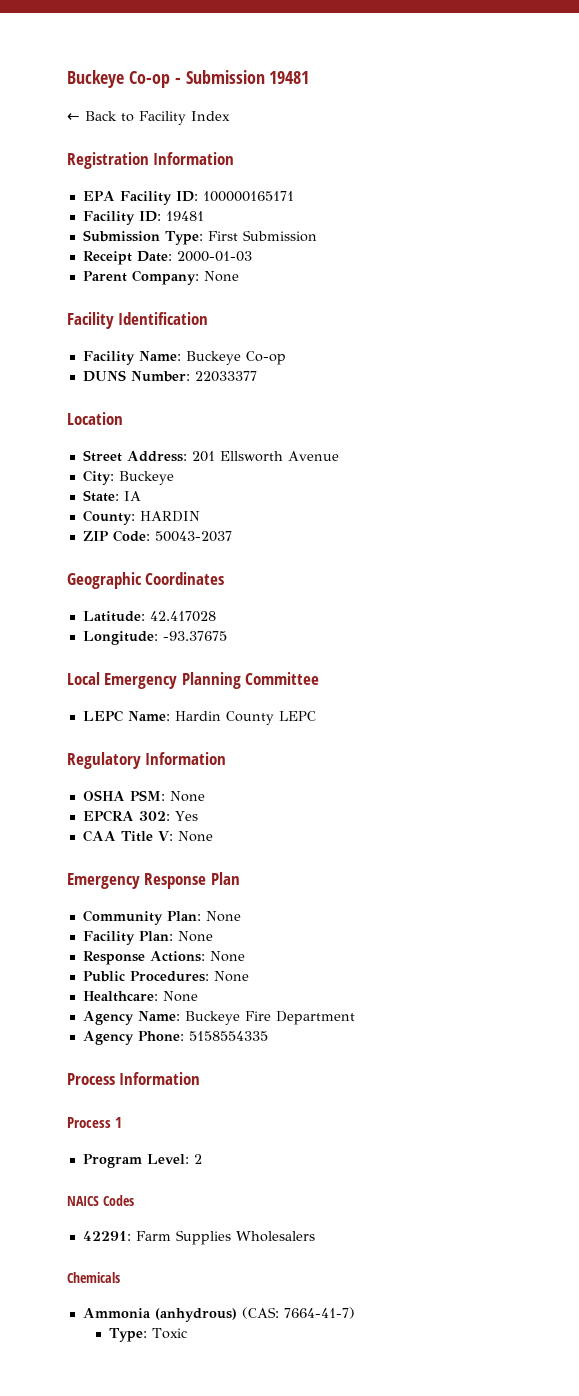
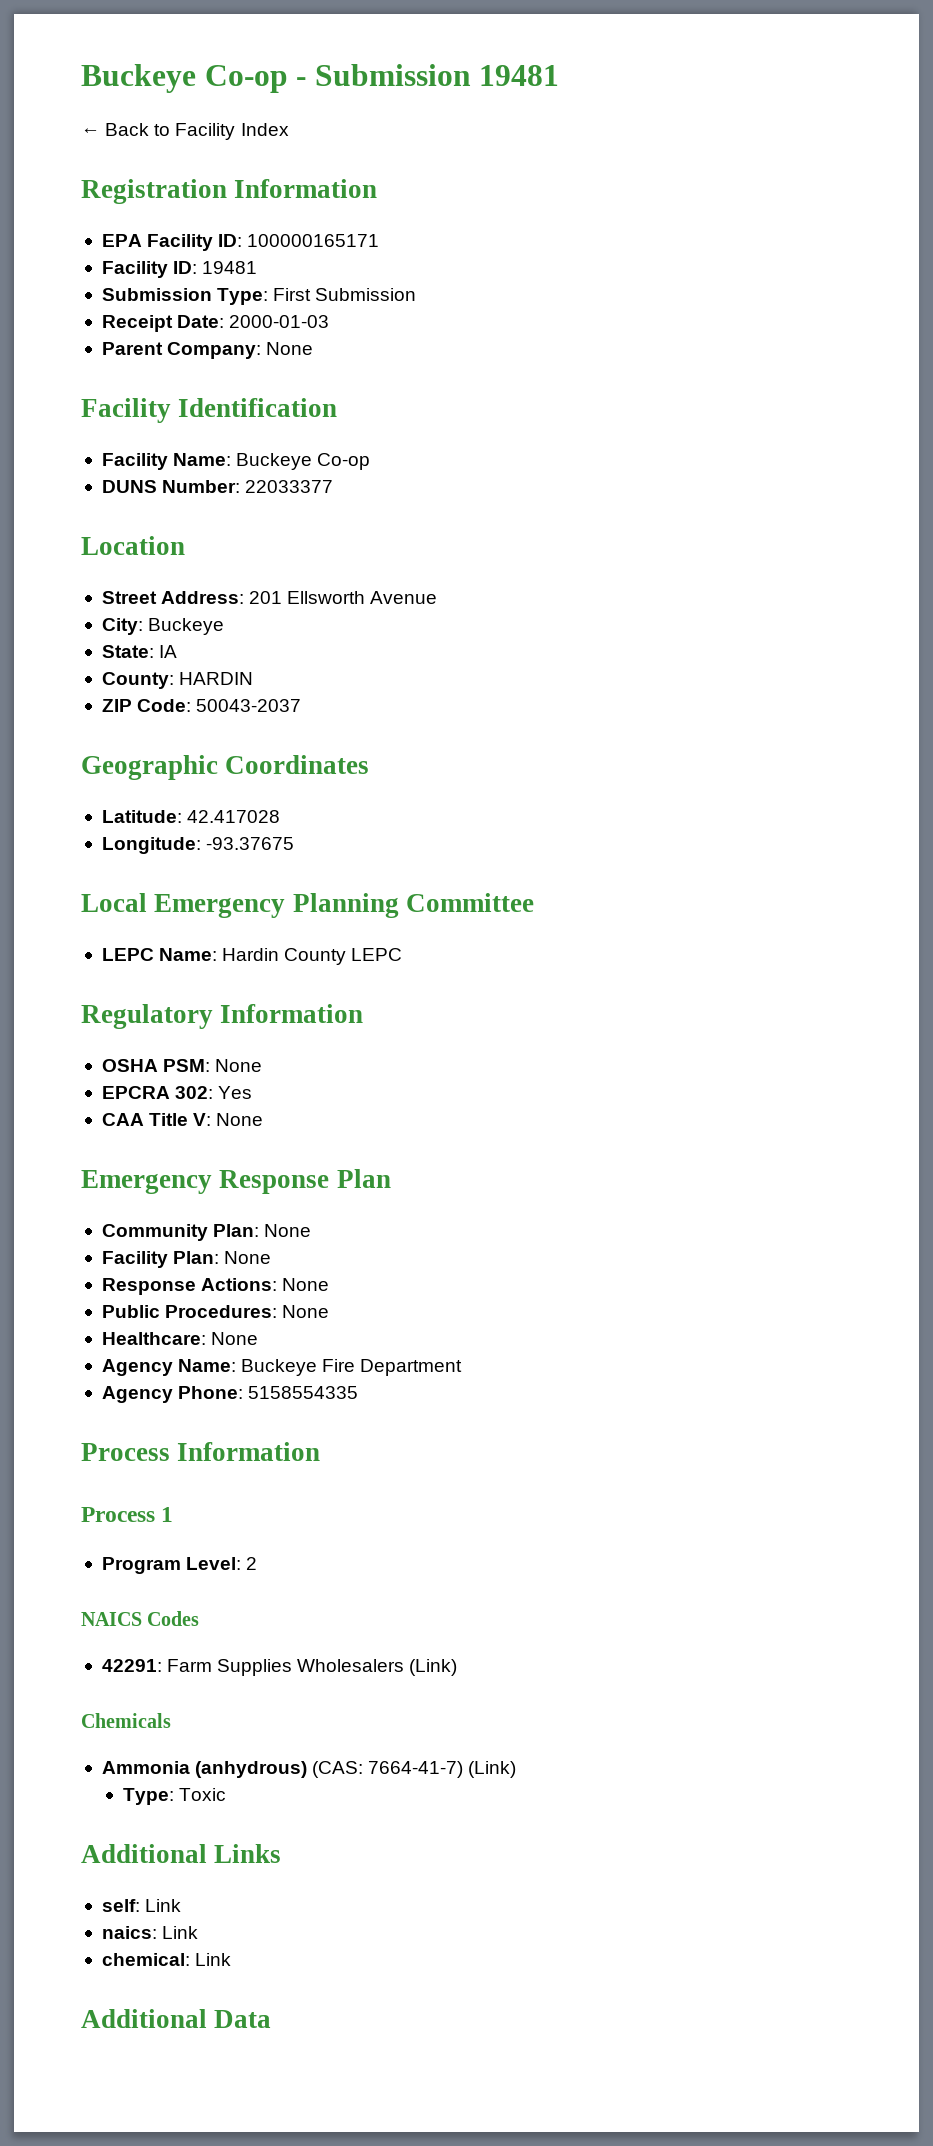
(315, 1236) none -> [409,1659,458,1676] (Link)
(355, 1313) none -> [468,1761,517,1778] (Link)
(187, 1333) none -> [81,1844,282,1863] [101,1899,182,1912] [101,1926,199,1939] [101,1953,232,1966] [81,2009,272,2028] // Additional Links // self: Link // naics: Link // chemical: Link // Additional Data

